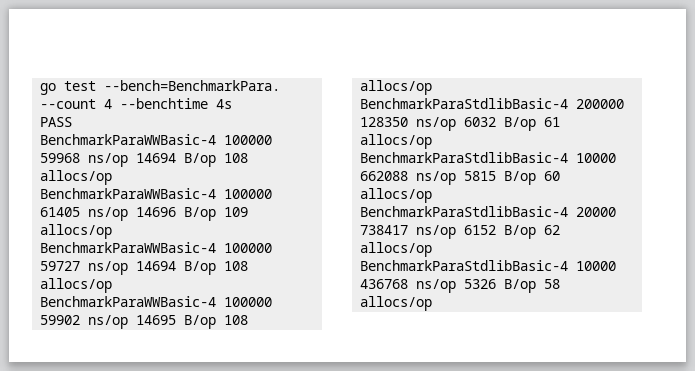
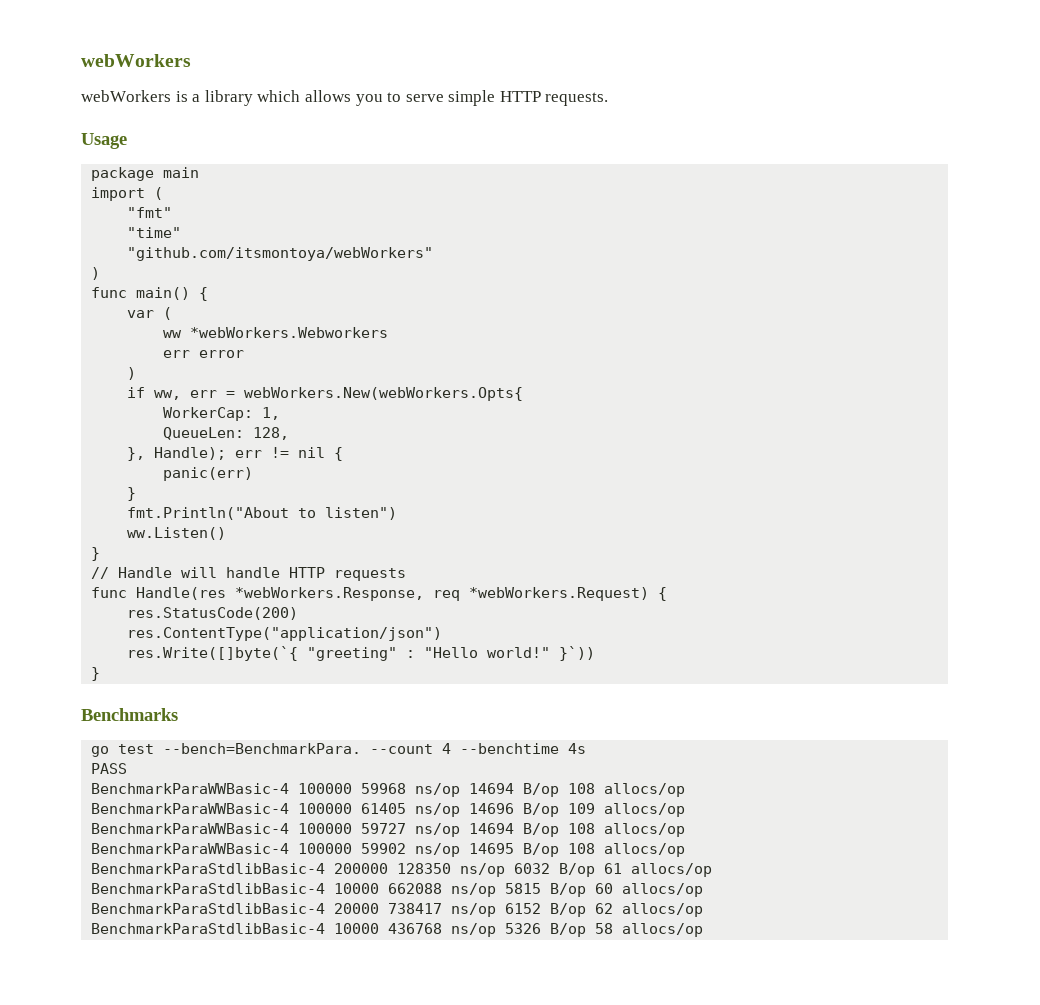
(40, 89) none -> [81,54,191,67] [81,90,609,106] [81,133,127,149] [91,167,200,181] [91,187,164,201] [127,207,173,218] [127,227,182,238] [127,247,434,261] [91,267,101,280] [91,287,209,301] [127,307,173,320] [163,327,389,338] [163,350,245,358] [127,367,137,380] [127,387,524,401] [163,407,281,421] [163,427,290,440] [127,447,344,461] [163,467,254,481] [127,487,137,501] [127,507,398,520] [127,527,227,540] [91,547,101,561] [91,567,407,581] [91,587,668,601] [127,607,299,620] [127,627,443,641] [127,646,596,661] [91,667,101,681] [81,708,178,721] webWorkers // webWorkers is a library which allows you to serve simple HTTP requests. // Usage // package main // import ( // "fmt" // "time" // "github.com/itsmontoya/webWorkers" // ) // func main() { // var ( // ww *webWorkers.Webworkers // err error // ) // if ww, err = webWorkers.New(webWorkers.Opts{ // WorkerCap: 1, // QueueLen: 128, // }, Handle); err != nil { // panic(err) // } // fmt.Println("About to listen") // ww.Listen() // } // // Handle will handle HTTP requests // func Handle(res *webWorkers.Response, req *webWorkers.Request) { // res.StatusCode(200) // res.ContentType("application/json") // res.Write([]byte(`{ "greeting" : "Hello world!" }`)) // } // Benchmarks //

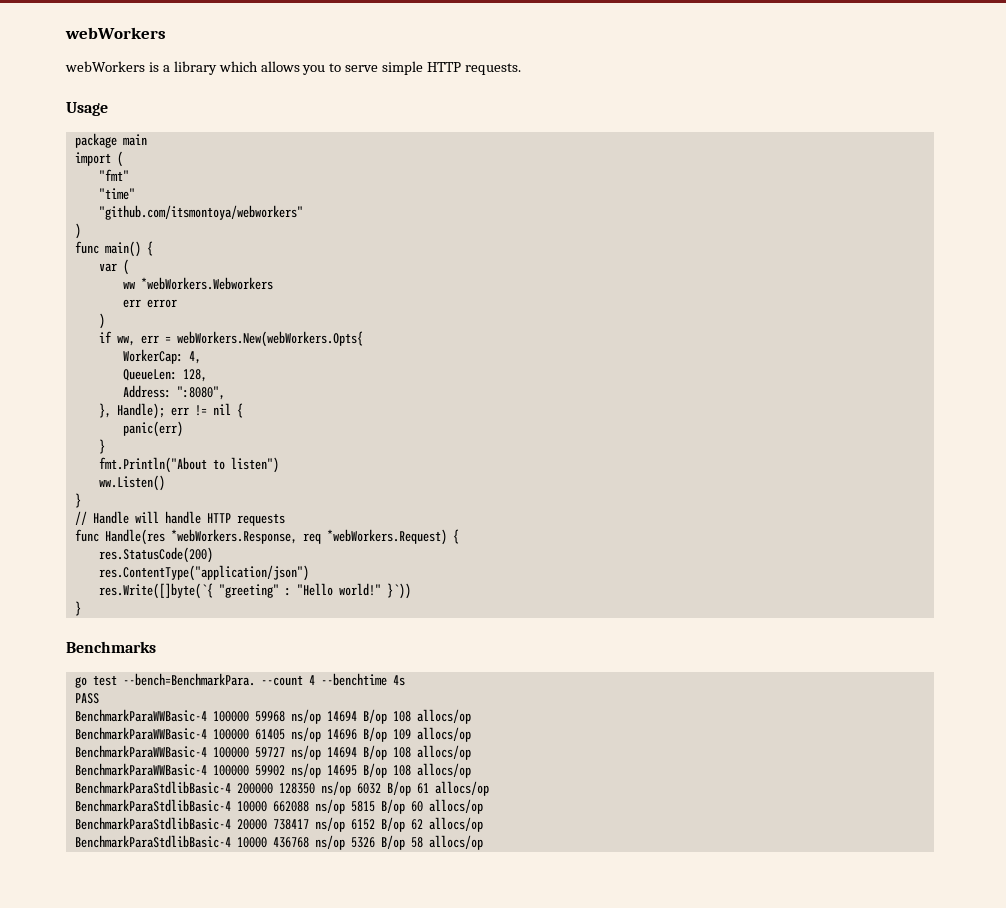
[127,247,434,261] "github.com/itsmontoya/webWorkers" -> [98,205,303,220] "github.com/itsmontoya/webworkers"
[262,407,281,420] 1, -> [188,351,201,364] 4,
(290, 433) none -> [122,385,225,400] // Address: ":8080",

